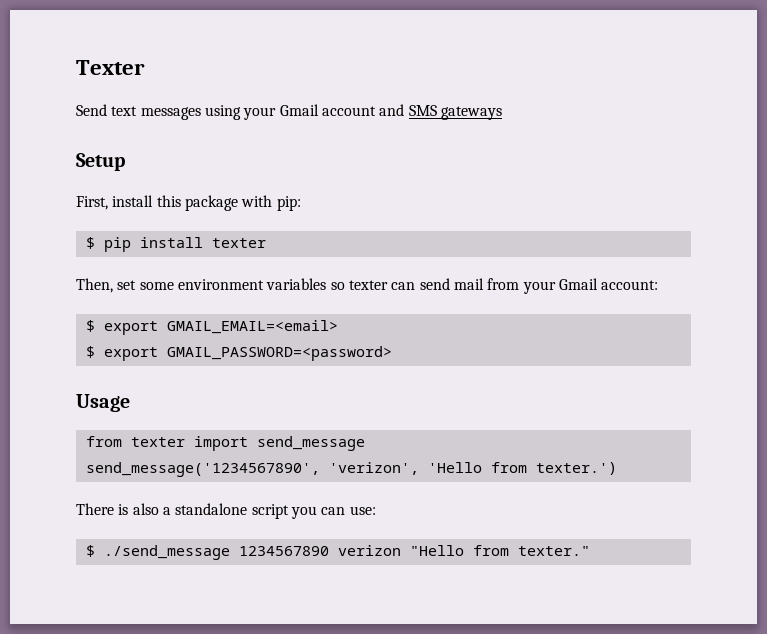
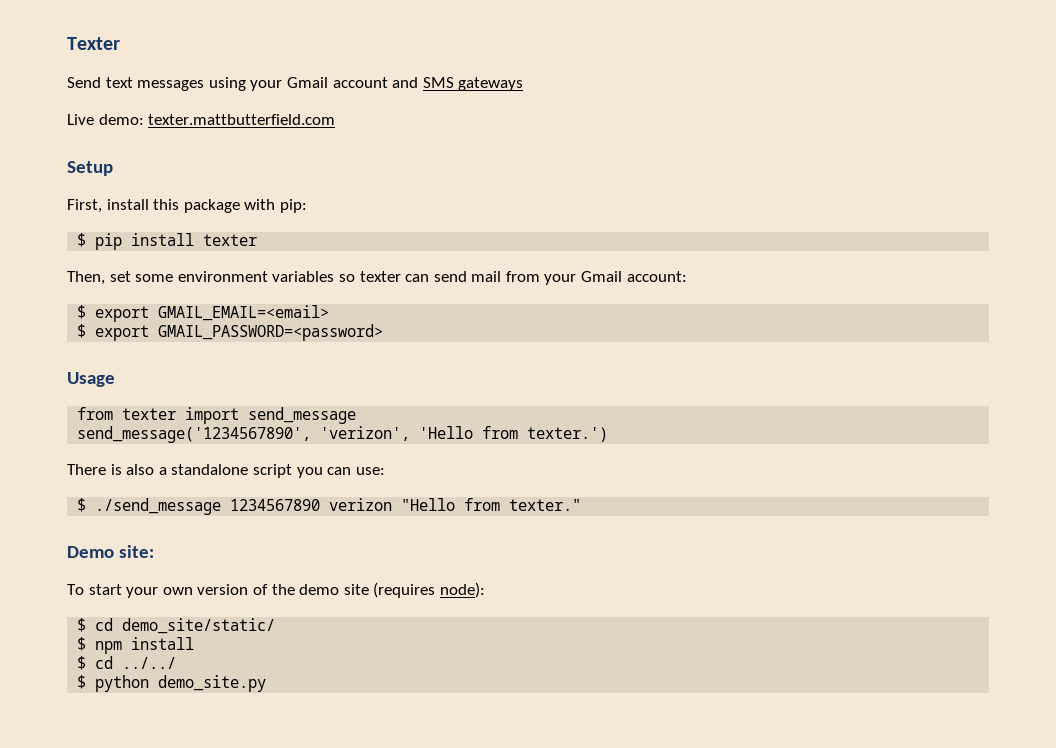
(502, 113) none -> [67,114,336,125] // Live demo: texter.mattbutterfield.com
(590, 551) none -> [67,545,154,558] [67,582,485,598] [77,618,276,634] [77,637,195,654] [77,656,177,670] [77,675,267,692] // Demo site: // To start your own version of the demo site (requires node): // $ cd demo_site/static/ // $ npm install // $ cd ../../ // $ python demo_site.py

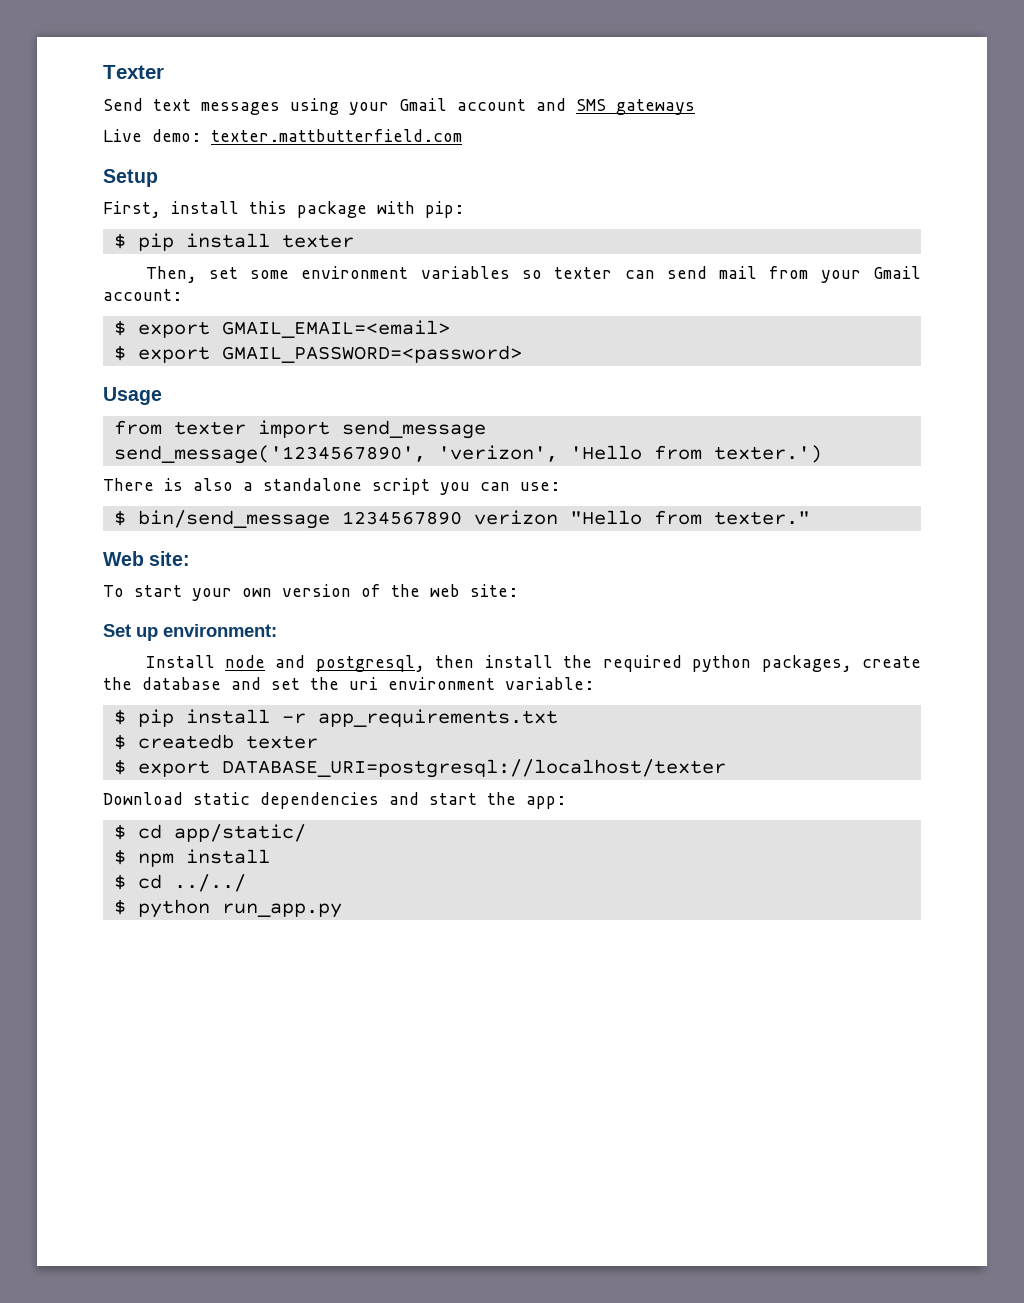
[95,498,222,515] ./send_message -> [137,510,330,529] bin/send_message
[67,546,114,558] Demo -> [103,551,144,566] Web
[299,582,485,598] [77,618,276,634] demo site (requires node): // $ cd demo_site/static/ -> [430,584,518,597] [103,624,277,641] [145,655,921,672] [103,677,594,690] [113,709,558,727] [113,734,318,750] [113,759,726,778] [103,792,566,809] [113,824,306,842] web site: // Set up environment: // Install node and postgresql, then install the required python packages, create the database and set the uri environment variable: // $ pip install -r app_requirements.txt // $ createdb texter // $ export DATABASE_URI=postgresql://localhost/texter // Download static dependencies and start the app: // $ cd app/static/
[158,675,267,692] demo_site.py -> [221,903,342,918] run_app.py

